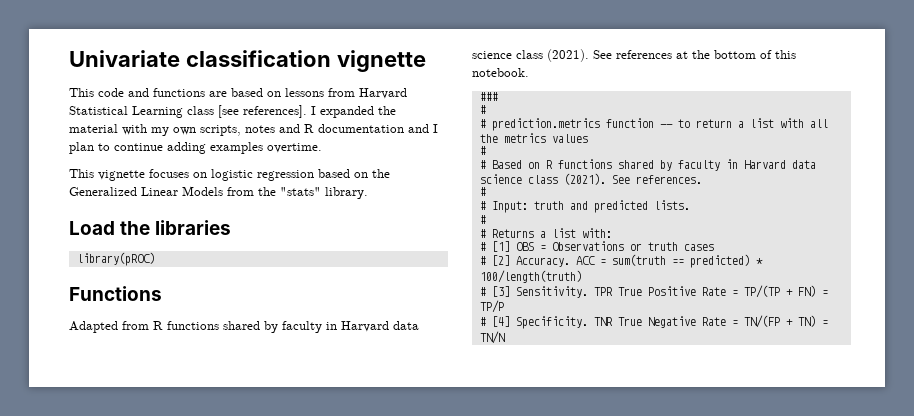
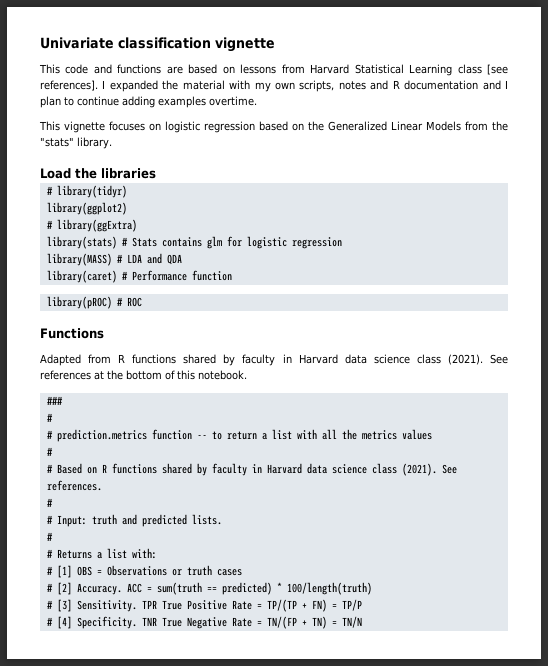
(232, 227) none -> [46,185,127,198] [46,202,127,215] [46,219,137,232] [46,236,342,249] [46,253,182,266] [46,270,232,283] // # library(tidyr) // library(ggplot2) // # library(ggExtra) // library(stats) # Stats contains glm for logistic regression // library(MASS) # LDA and QDA // library(caret) # Performance function
(155, 259) none -> [116,297,142,307] # ROC

